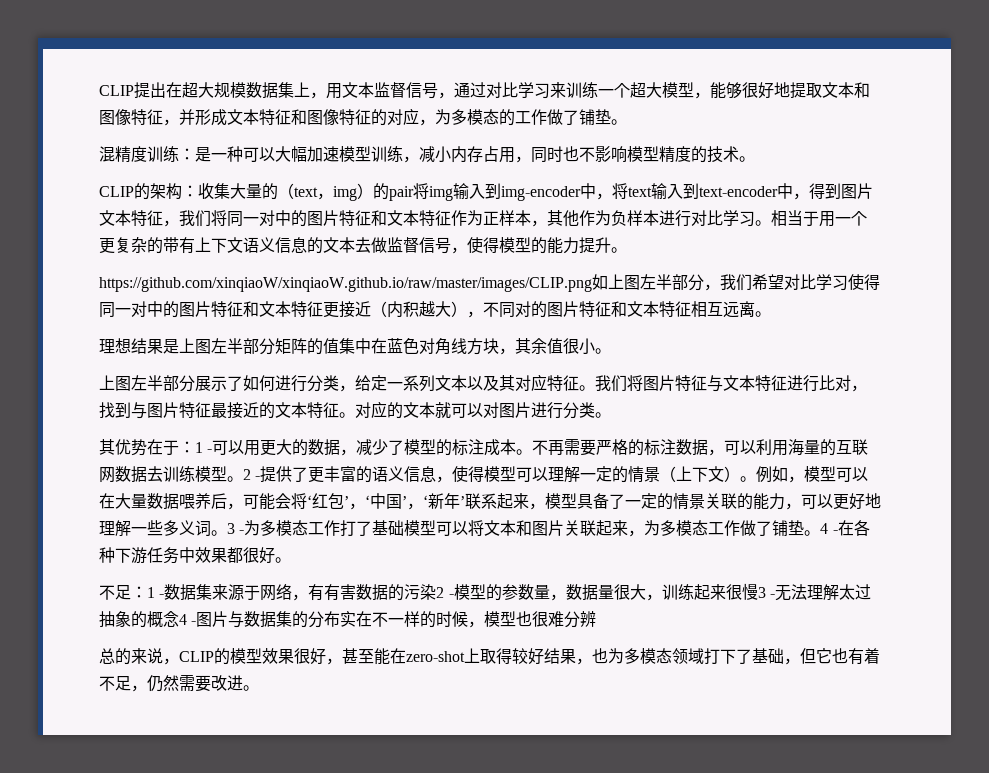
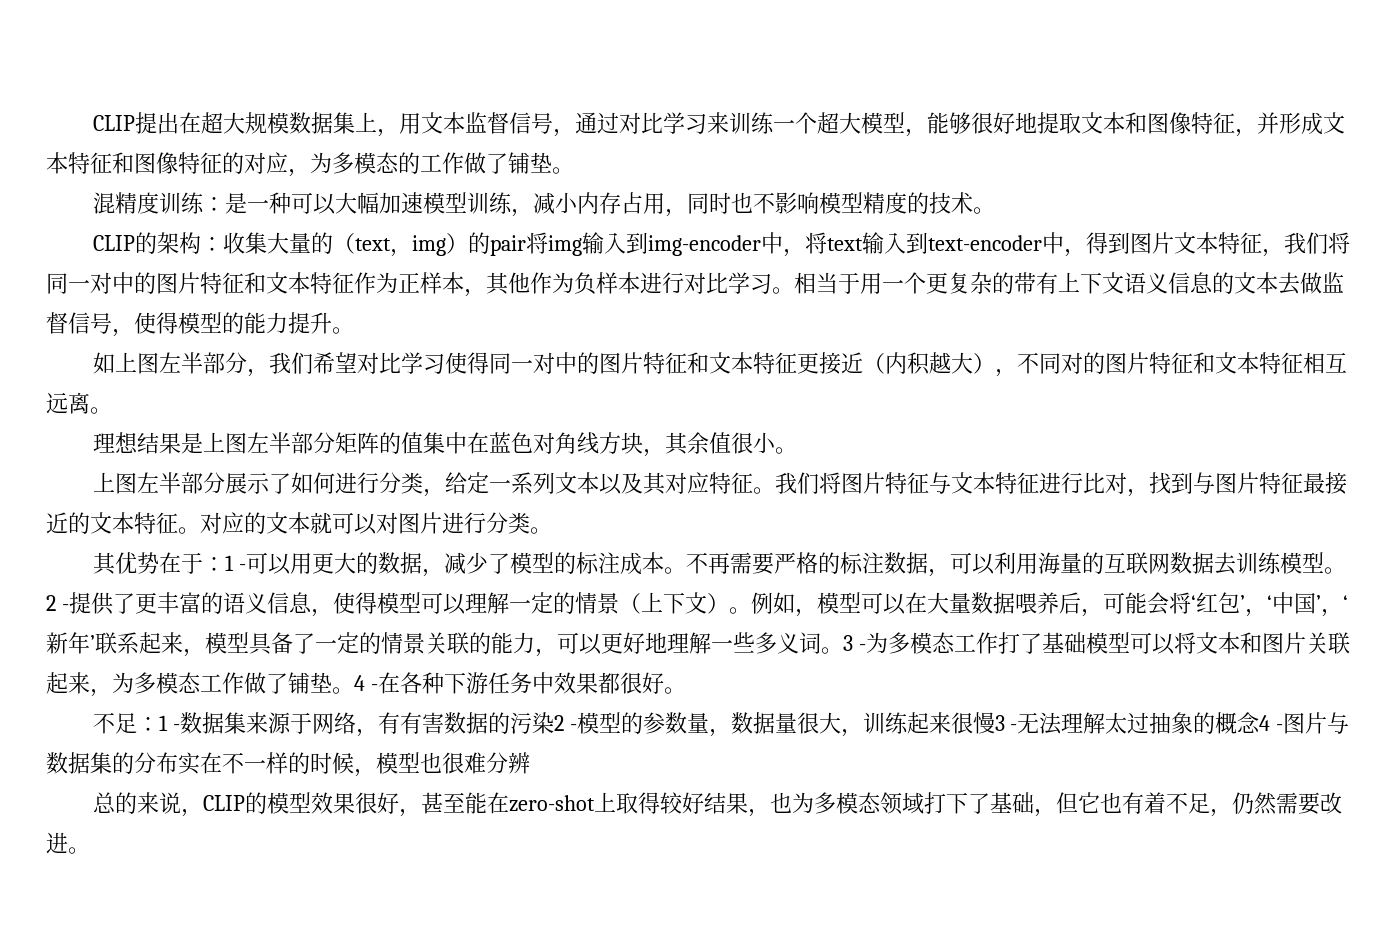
[99,277,592,292] https://github.com/xinqiaoW/xinqiaoW.github.io/raw/master/images/CLIP.png -> (354, 330) none

